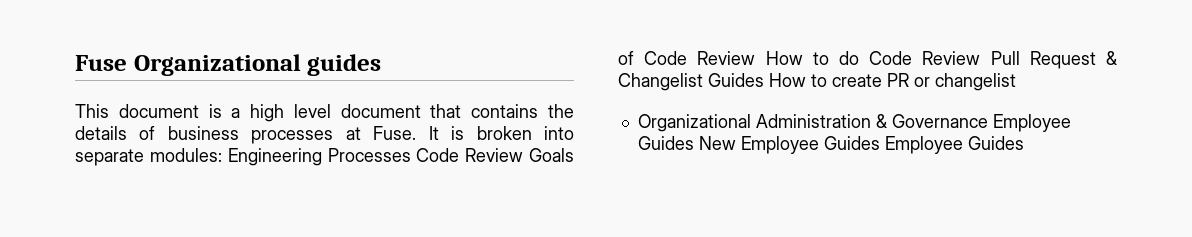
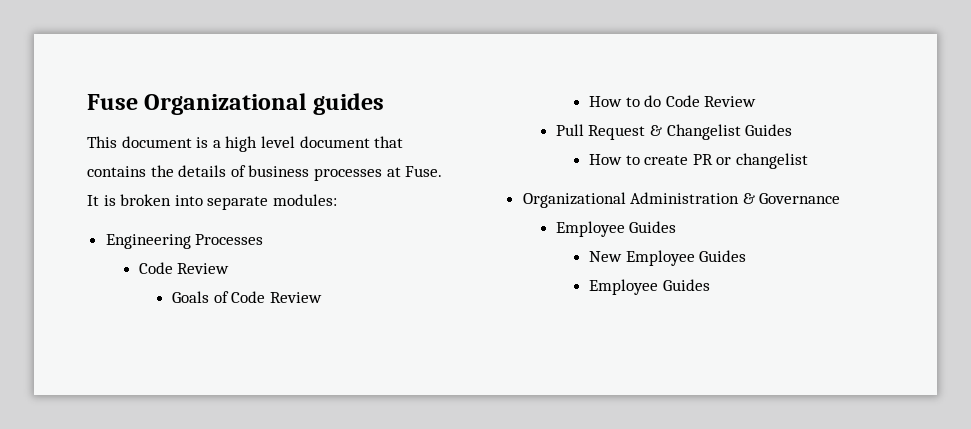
(222, 155) none -> (337, 200) //
[416,148,524,162] Code Review -> [138,262,230,274] // Code Review //
(756, 58) none -> (322, 297) //
(981, 58) none -> (757, 101) //
(764, 80) none -> (793, 130) //
[992,114,1071,132] [637,136,694,150] Employee Guides -> [555,221,677,237] // Employee Guides //
(880, 143) none -> (747, 256) //

